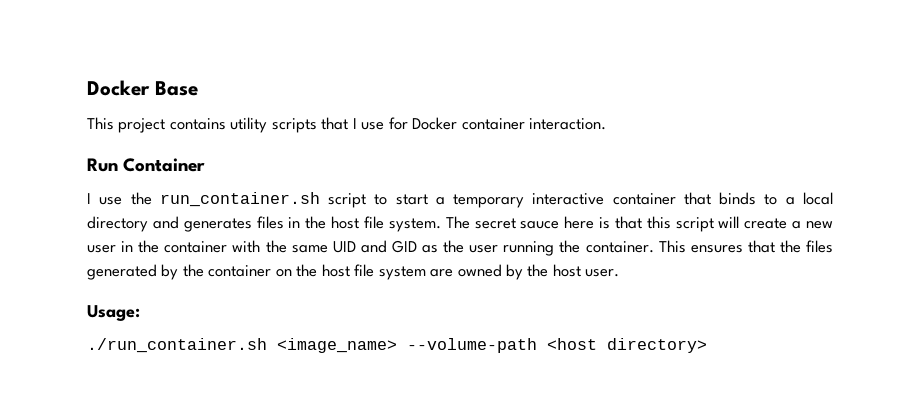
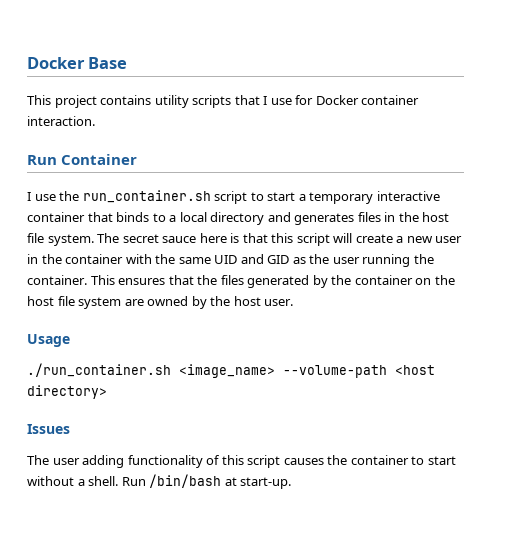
[87,305,140,321] Usage: -> [27,334,70,347] Usage
(707, 345) none -> [27,424,70,434] [27,455,456,468] [27,474,292,489] // Issues // The user adding functionality of this script causes the container to start without a shell. Run /bin/bash at start-up.

